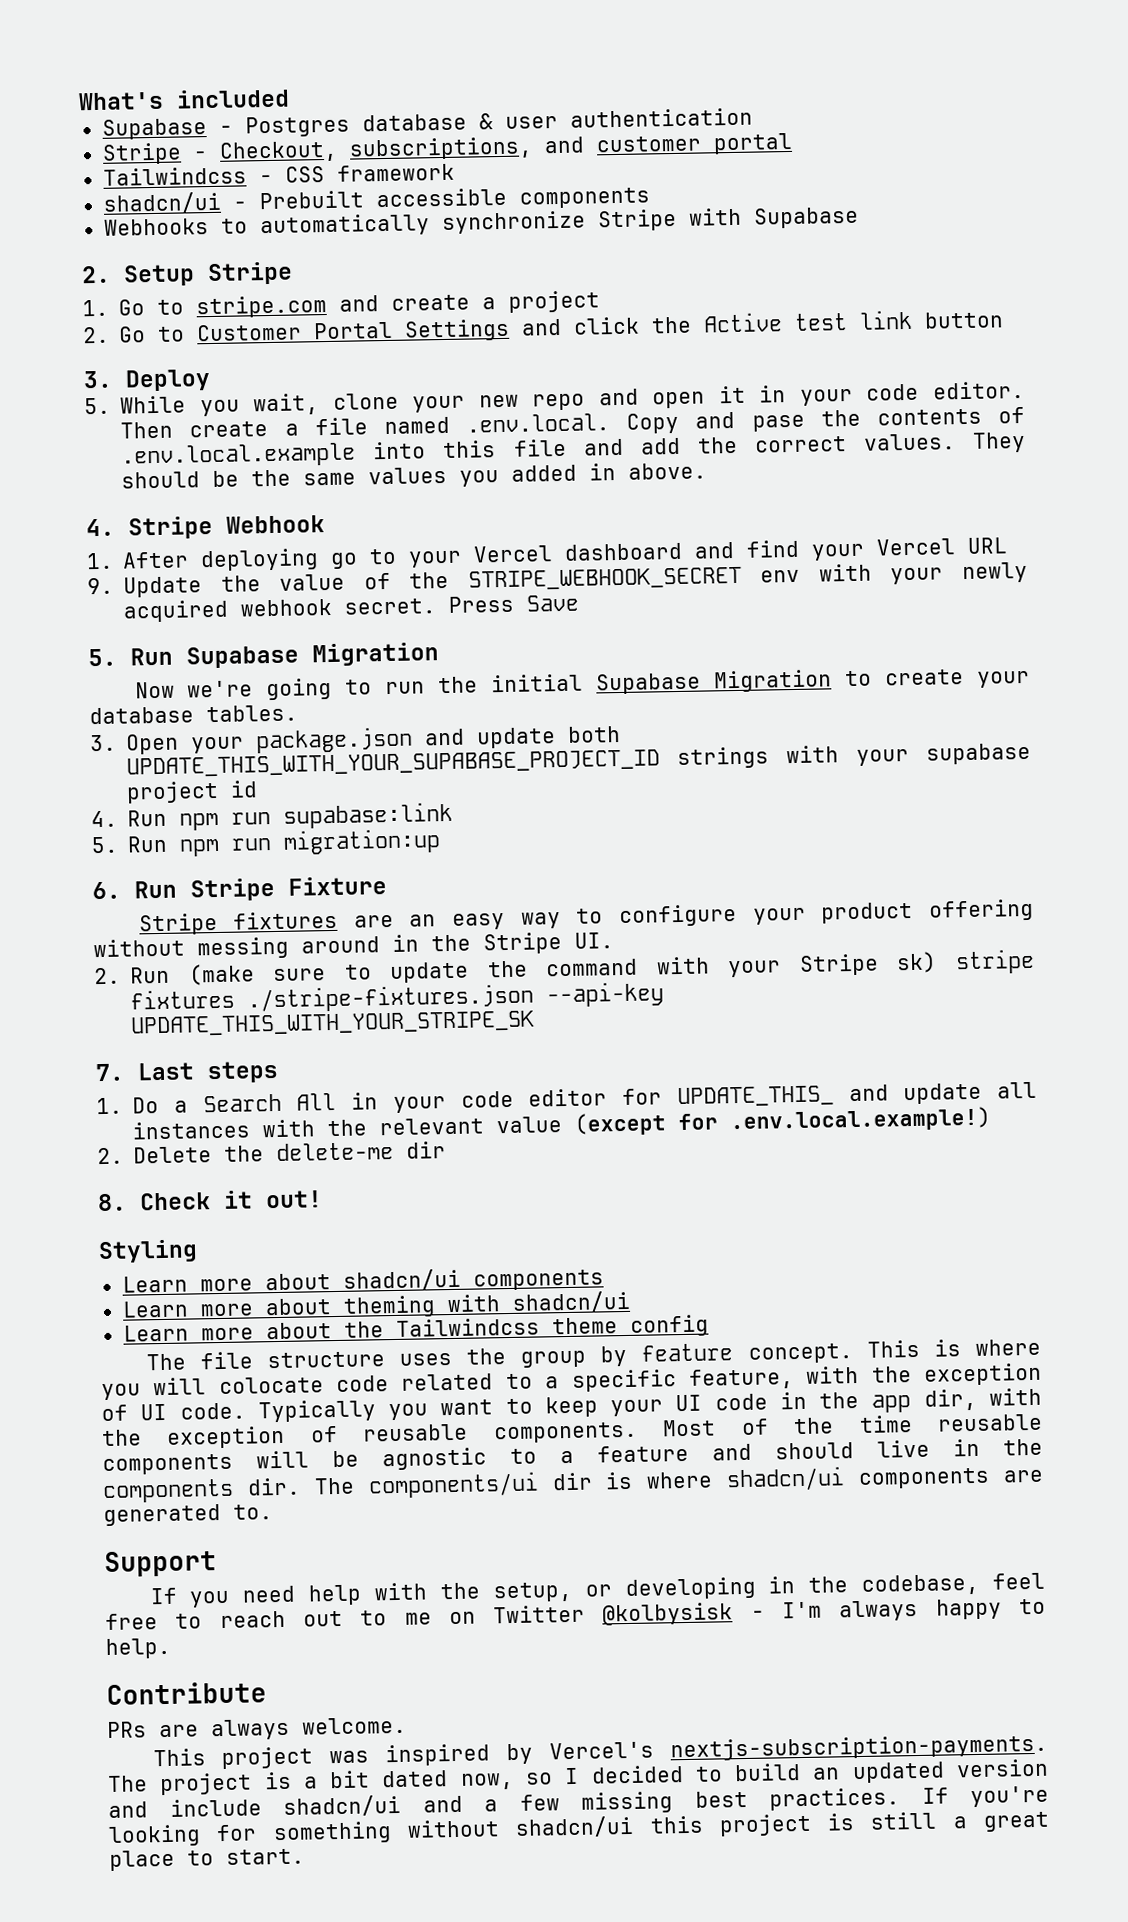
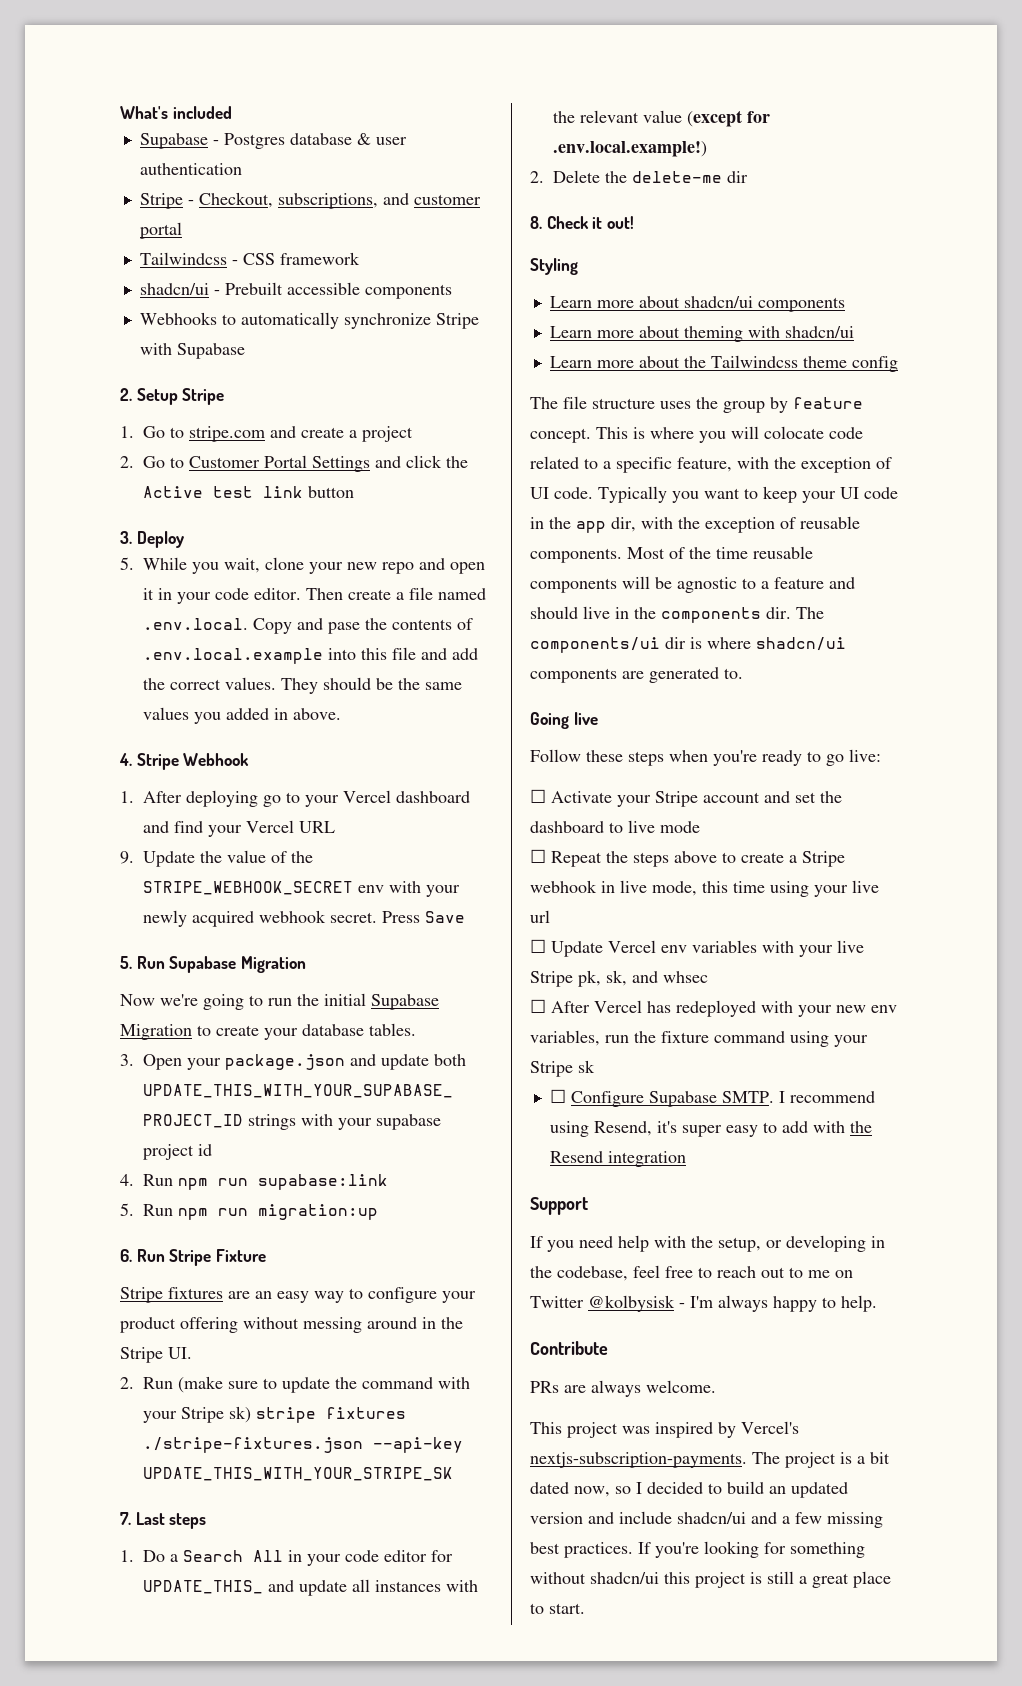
(273, 1512) none -> [530,712,598,729] [530,749,881,766] [530,789,842,807] [530,820,700,833] [530,849,845,867] [530,880,879,897] [530,910,550,923] [530,939,864,957] [530,970,708,987] [530,999,897,1017] [530,1030,868,1047] [530,1060,595,1077] [549,1089,875,1107] [549,1121,872,1137] [549,1151,686,1167] // Going live // Follow these steps when you're ready to go live: // ☐ Activate your Stripe account and set the dashboard to live mode // ☐ Repeat the steps above to create a Stripe webhook in live mode, this time using your live url // ☐ Update Vercel env variables with your live Stripe pk, sk, and whsec // ☐ After Vercel has redeployed with your new env variables, run the fixture command using your Stripe sk // ☐ Configure Supabase SMTP. I recommend using Resend, it's super easy to add with the Resend integration

